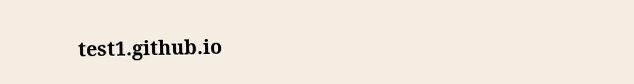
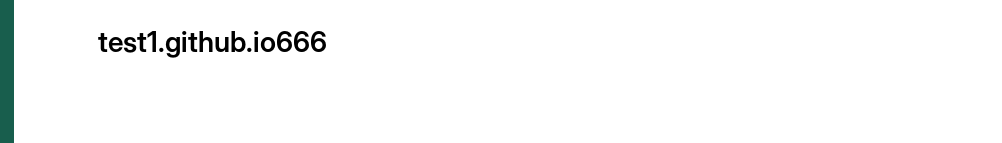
[77,38,223,62] test1.github.io -> [98,31,327,58] test1.github.io666

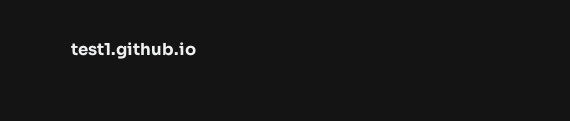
[98,31,327,58] test1.github.io666 -> [71,42,196,59] test1.github.io

